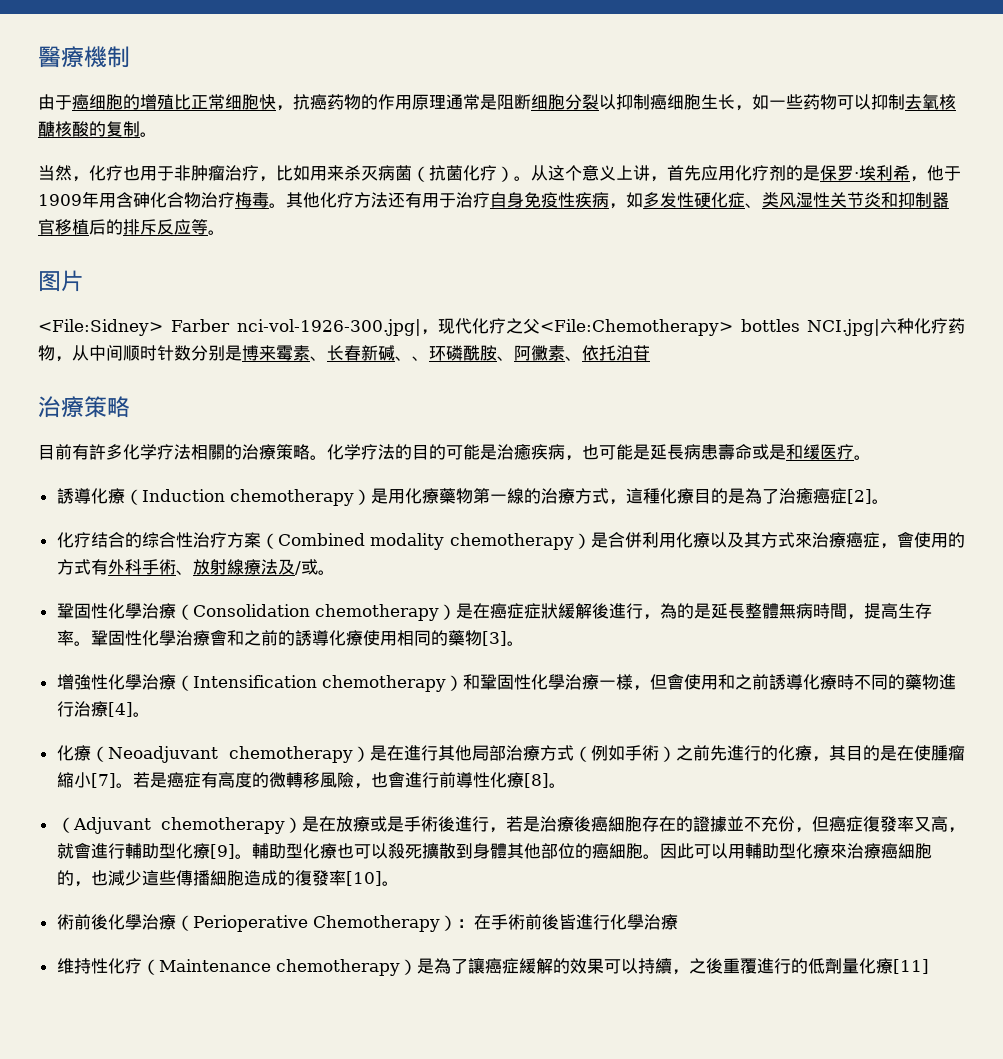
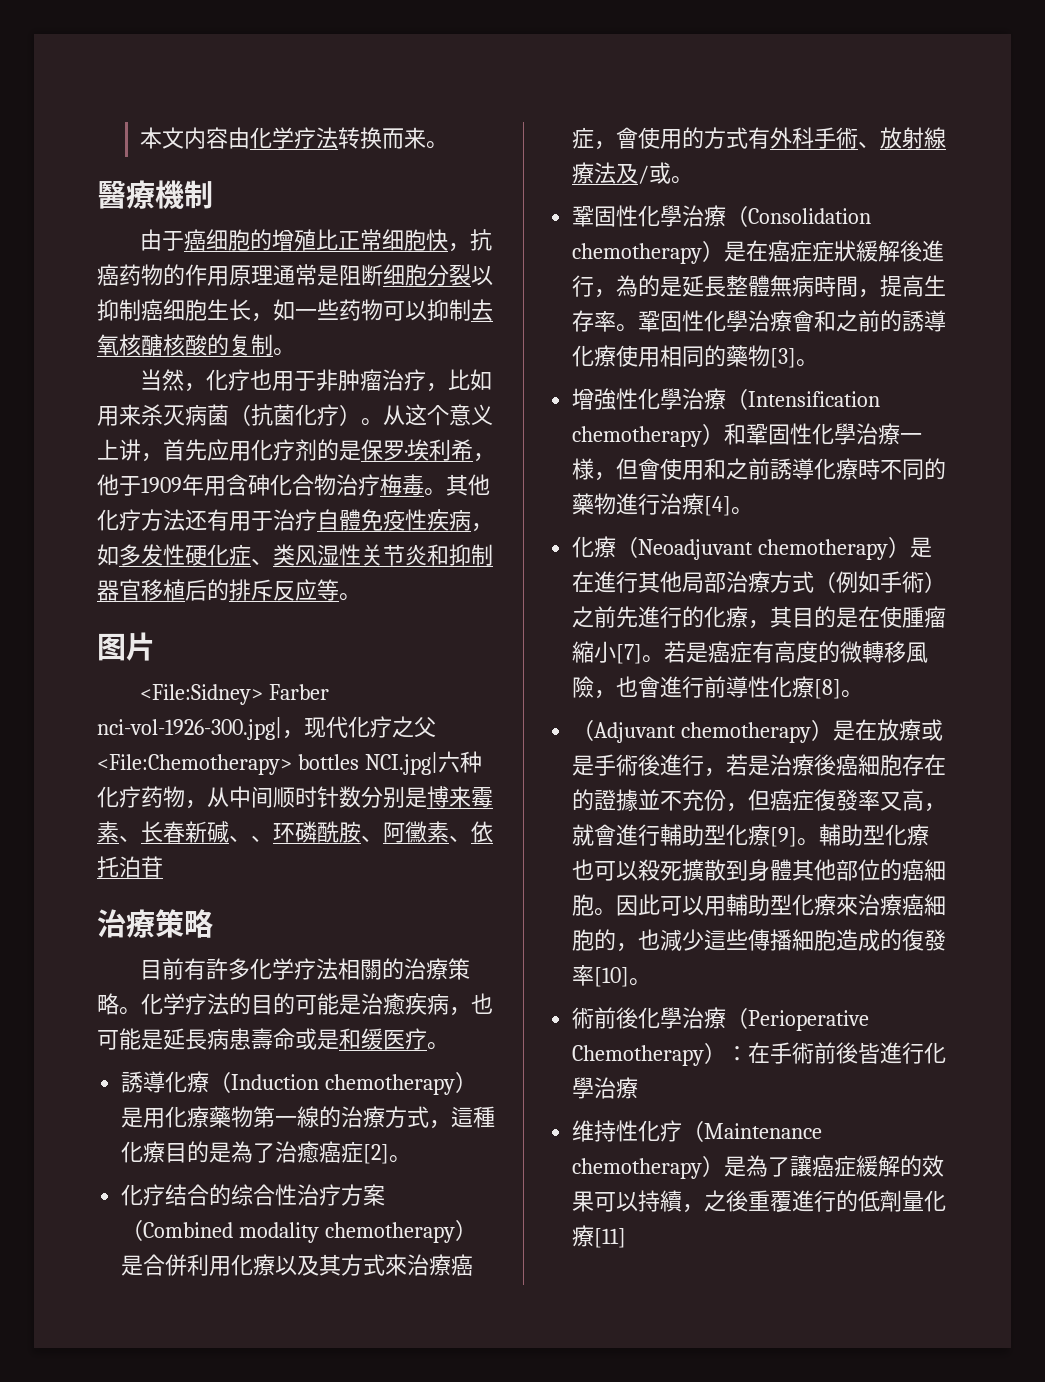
(38, 57) none -> [139,127,448,149] 本文内容由化学疗法转换而来。 //
[507,192,524,208] 身 -> [339,509,361,531] 體

